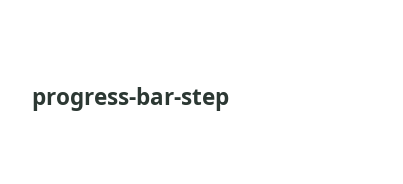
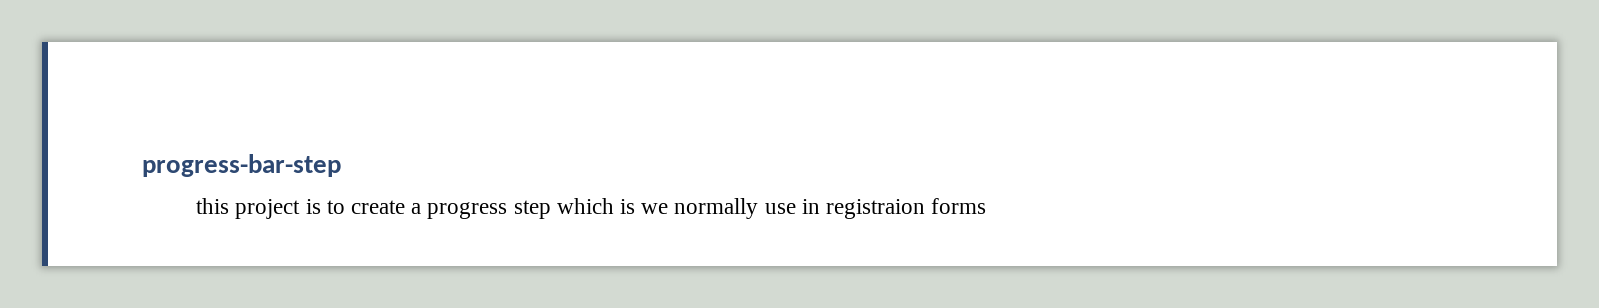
(229, 99) none -> [196,198,987,219] // this project is to create a progress step which is we normally use in registraion forms

